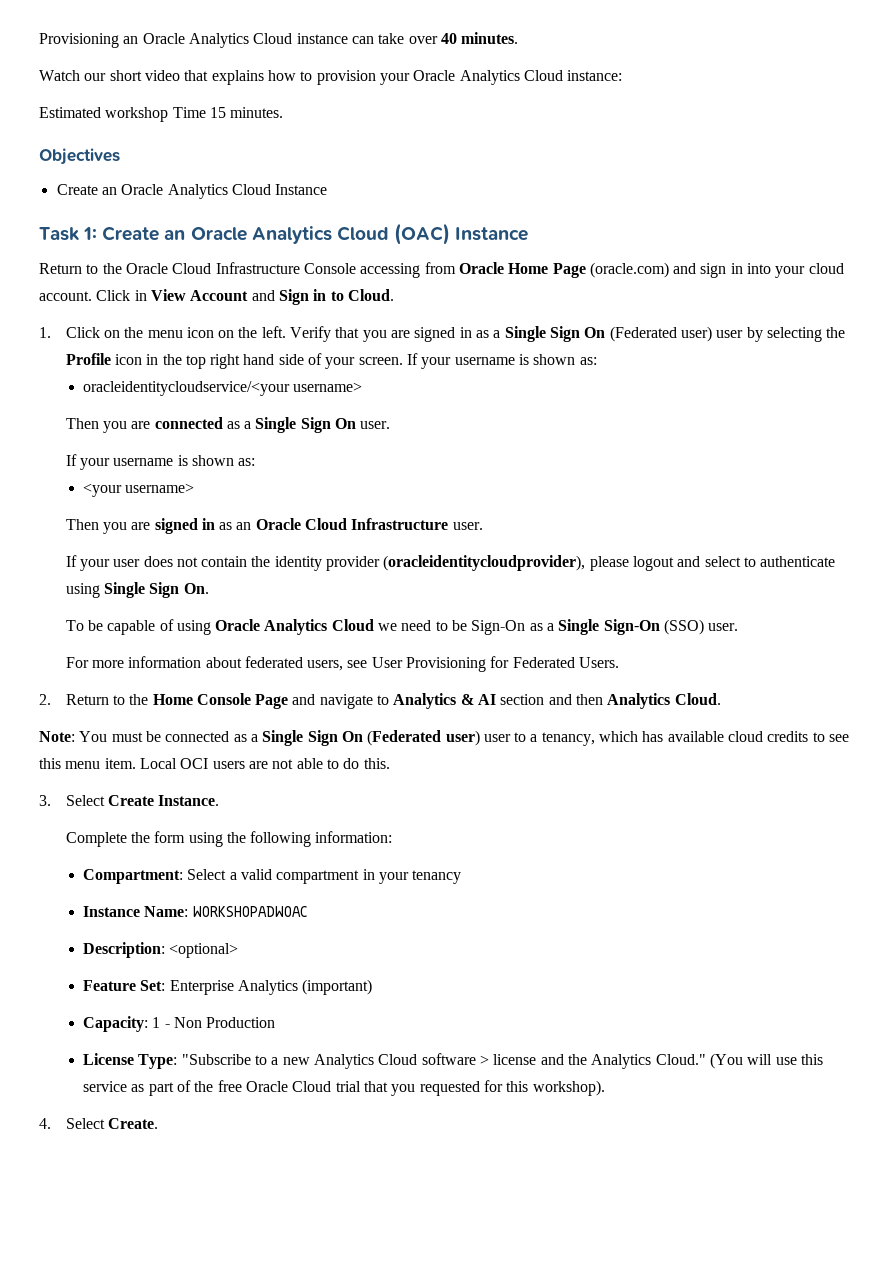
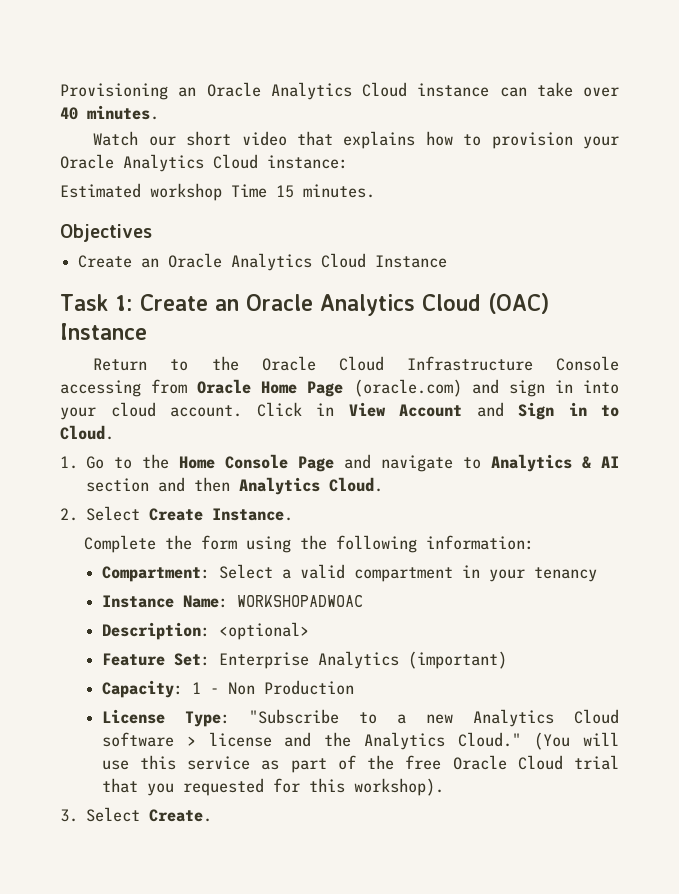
[65,326,846,342] [65,353,597,369] [83,381,363,396] [65,417,391,433] [65,454,256,470] [83,483,195,497] [65,518,483,534] [65,555,836,571] [65,582,209,598] [65,619,739,635] [65,656,620,672] [39,694,109,705] Click on the menu icon on the left. Verify that you are signed in as a Single Sign On (Federated user) user by selecting the Profile icon in the top right hand side of your screen. If your username is shown as: // oracleidentitycloudservice/<your username> // Then you are connected as a Single Sign On user. // If your username is shown as: // <your username> // Then you are signed in as an Oracle Cloud Infrastructure user. // If your user does not contain the identity provider (oracleidentitycloudprovider), please logout and select to authenticate using Single Sign On. // To be capable of using Oracle Analytics Cloud we need to be Sign-On as a Single Sign-On (SSO) user. // For more information about federated users, see User Provisioning for Federated Users. // 2. Return -> [86,456,105,469] Go
[39,730,850,746] [39,758,390,769] [39,795,51,806] Note: You must be connected as a Single Sign On (Federated user) user to a tenancy, which has available cloud credits to see this menu item. Local OCI users are not able to do this. // 3. -> [60,508,78,521] 2.
[39,1118,51,1129] 4. -> [60,809,78,822] 3.

